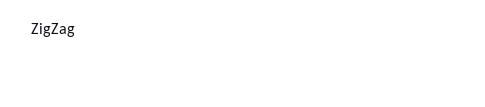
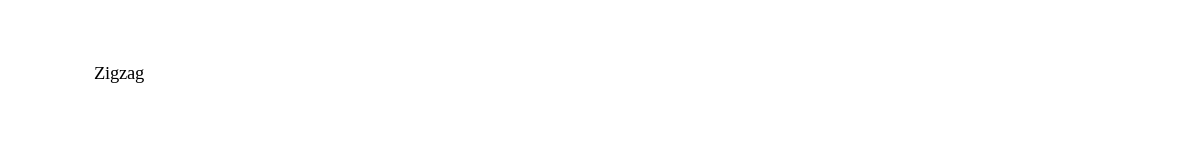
[31,23,75,37] ZigZag -> [94,67,144,83] Zigzag

